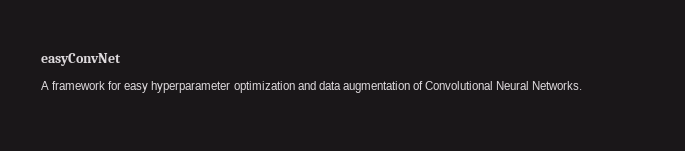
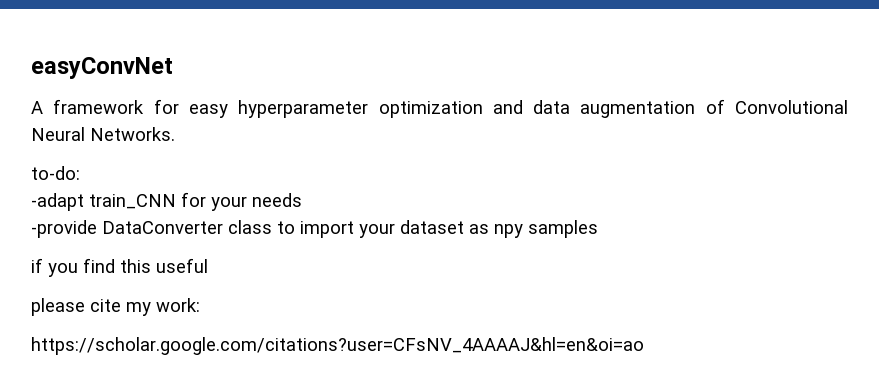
(583, 85) none -> [31,166,80,180] [31,192,302,211] [31,220,598,238] [31,258,208,277] [31,298,200,316] [31,337,644,355] // to-do: // -adapt train_CNN for your needs // -provide DataConverter class to import your dataset as npy samples // if you find this useful // please cite my work: // https://scholar.google.com/citations?user=CFsNV_4AAAAJ&hl=en&oi=ao

